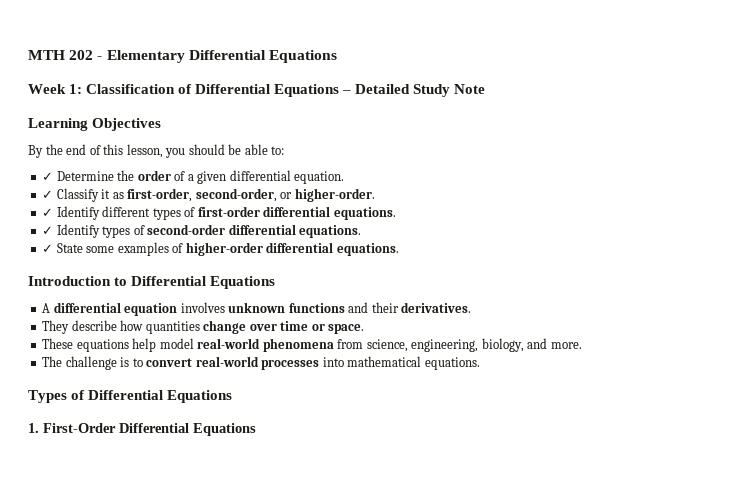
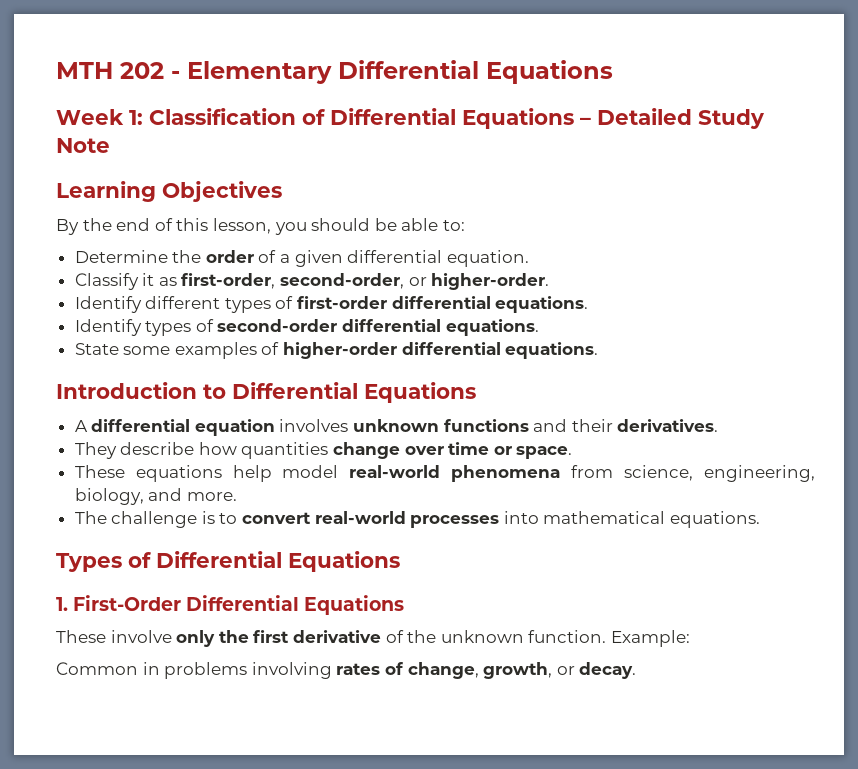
[42,172,54,181] ✓ -> (465, 225) none
[42,190,54,199] ✓ -> (529, 258) none
[42,208,54,217] ✓ -> (550, 281) none
[42,226,54,235] ✓ -> (589, 304) none
[42,244,54,253] ✓ -> (539, 327) none
(256, 429) none -> [56,630,690,647] [56,662,637,679] // These involve only the first derivative of the unknown function. Example: // Common in problems involving rates of change, growth, or decay.

